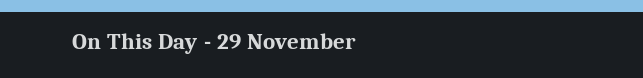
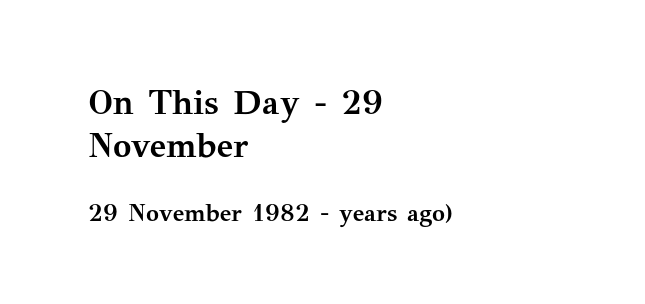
(357, 41) none -> [88,204,453,228] // 29 November 1982 - years ago)

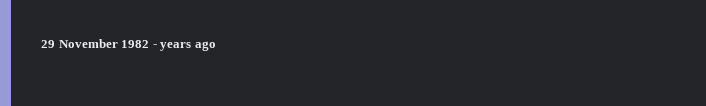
[88,90,383,123] [88,133,249,158] On This Day - 29 November // -> (41, 44) none
[407,204,453,227] ago) -> [194,41,216,51] ago

